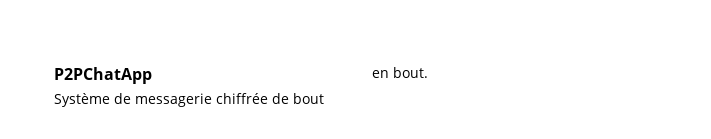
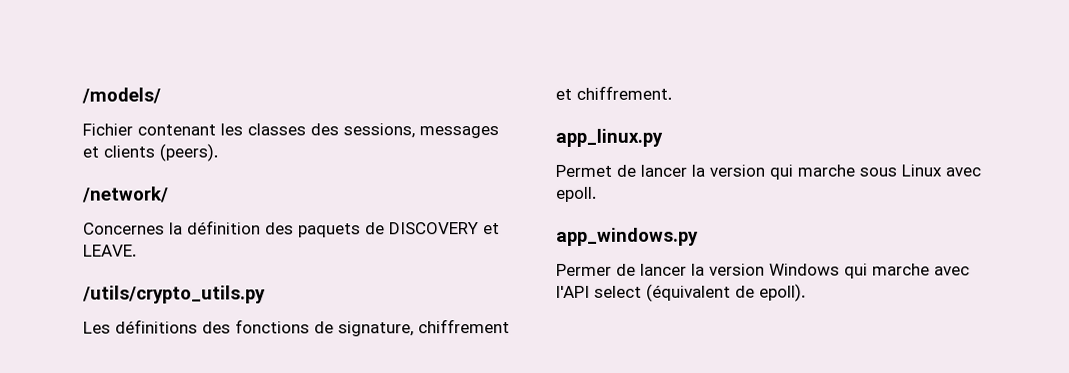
[54,67,152,84] [54,93,324,107] [372,67,428,78] P2PChatApp // Système de messagerie chiffrée de bout en bout. -> [81,87,161,104] [82,123,499,139] [82,143,218,162] [81,186,169,203] [83,220,500,238] [83,244,137,257] [82,285,266,304] [83,319,510,337] [555,85,672,100] [555,128,663,147] [555,164,981,180] [556,186,597,202] [556,227,699,246] [556,263,970,279] [556,283,806,302] /models/ // Fichier contenant les classes des sessions, messages et clients (peers). // /network/ // Concernes la définition des paquets de DISCOVERY et LEAVE. // /utils/crypto_utils.py // Les définitions des fonctions de signature, chiffrement et chiffrement. // app_linux.py // Permet de lancer la version qui marche sous Linux avec epoll. // app_windows.py // Permer de lancer la version Windows qui marche avec l'API select (équivalent de epoll).

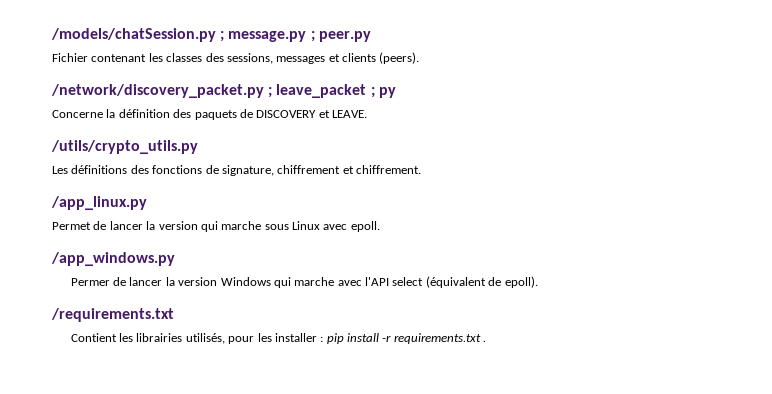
[81,87,161,104] /models/ -> [51,28,371,42] /models/chatSession.py ; message.py ; peer.py
[81,186,169,203] [83,222,165,235] /network/ // Concernes -> [51,84,396,98] [52,110,103,118] /network/discovery_packet.py ; leave_packet ; py // Concerne
[555,128,663,147] app_linux.py -> [51,196,147,210] /app_linux.py
[556,227,699,246] app_windows.py -> [51,252,175,266] /app_windows.py
(806, 292) none -> [51,308,174,322] [70,333,487,344] // /requirements.txt // Contient les librairies utilisés, pour les installer : pip install -r requirements.txt .

